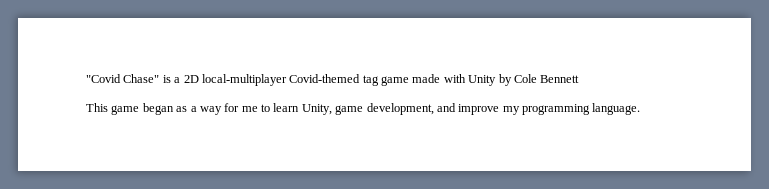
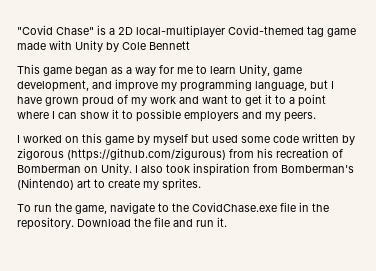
[592,103,641,115] language. -> [255,80,334,91] [17,94,326,107] [17,109,316,122] [17,133,355,145] [17,148,343,161] [17,163,354,176] [17,178,201,191] [17,202,329,214] [17,217,227,230] language, but I have grown proud of my work and want to get it to a point where I can show it to possible employers and my peers. // I worked on this game by myself but used some code written by zigorous (https://github.com/zigurous) from his recreation of Bomberman on Unity. I also took inspiration from Bomberman's (Nintendo) art to create my sprites. // To run the game, navigate to the CovidChase.exe file in the repository. Download the file and run it.

